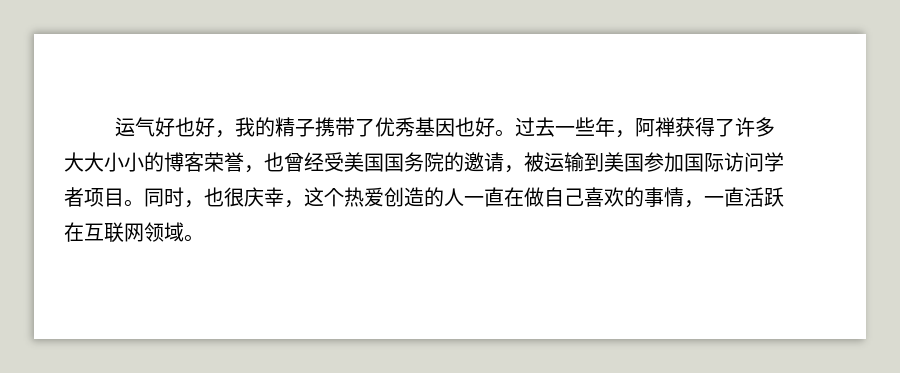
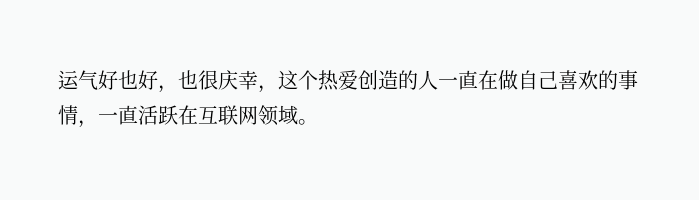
[235,117,776,138] [64,152,784,173] [64,187,204,208] 我的精子携带了优秀基因也好。过去一些年，阿禅获得了许多大大小小的博客荣誉，也曾经受美国国务院的邀请，被运输到美国参加国际访问学者项目。同时， -> (178, 89) none

